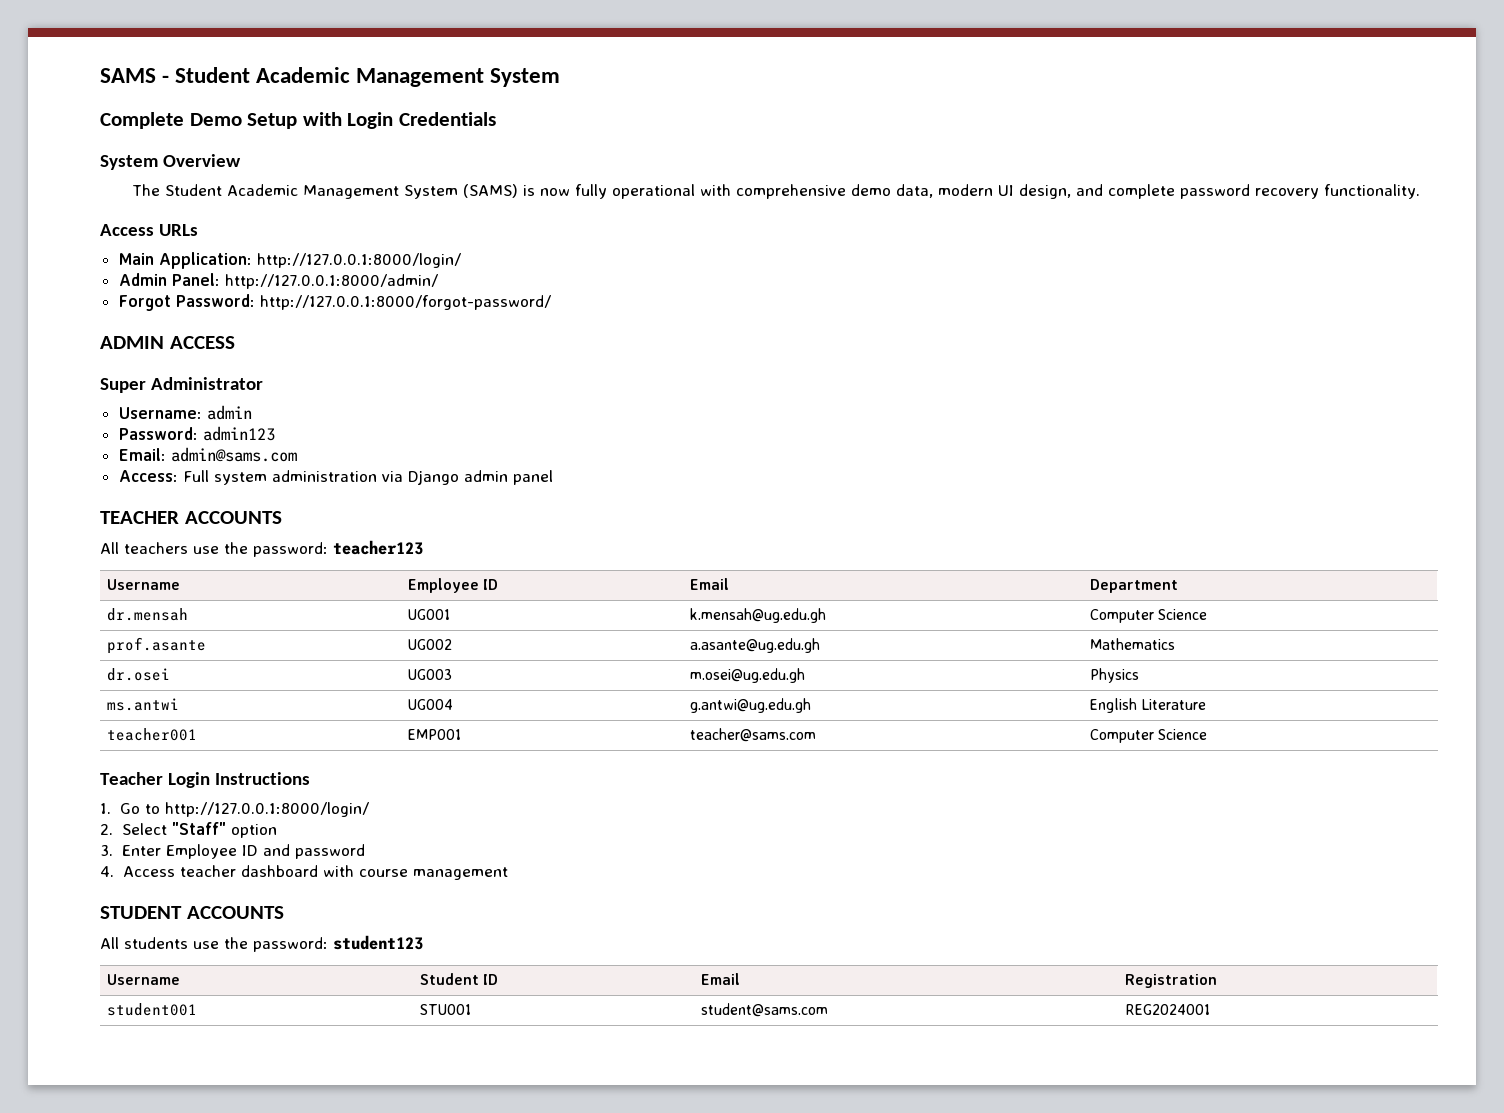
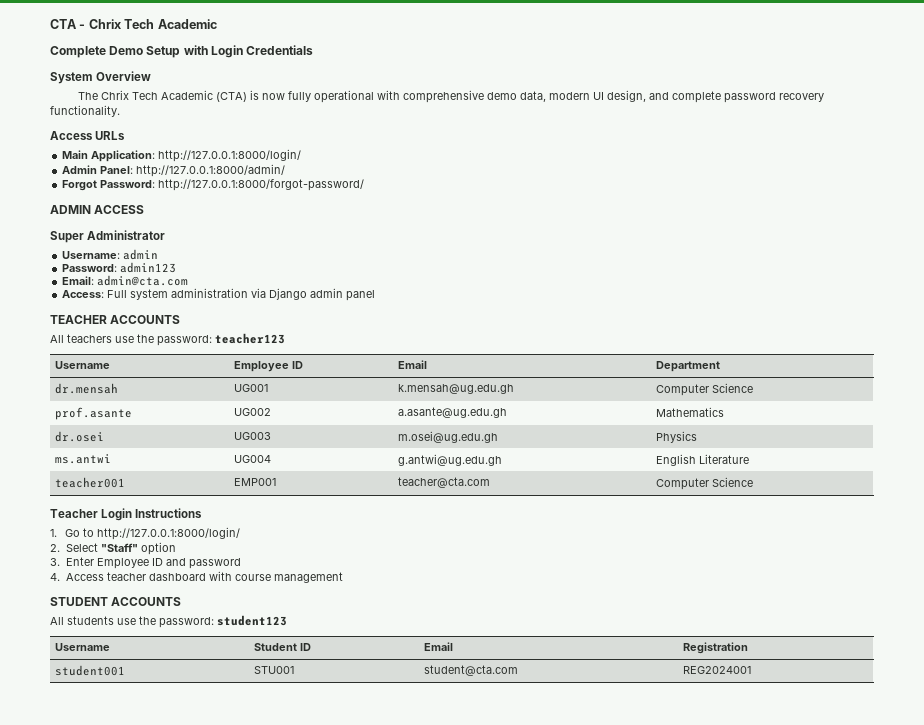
[100,67,561,87] SAMS - Student Academic Management System -> [50,19,217,29] CTA - Chrix Tech Academic
[164,184,518,199] Student Academic Management System (SAMS) -> [101,90,248,102] Chrix Tech Academic (CTA)
[170,447,297,462] admin@sams.com -> [97,275,189,286] admin@cta.com
[689,728,816,742] teacher@sams.com -> [398,477,491,488] teacher@cta.com
[700,1003,828,1017] student@sams.com -> [424,665,519,676] student@cta.com

